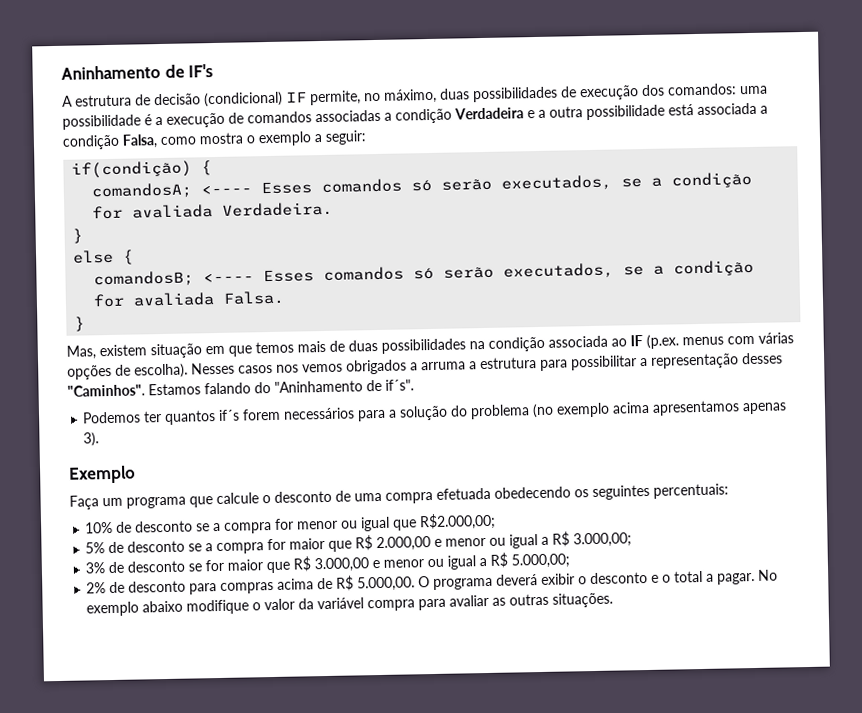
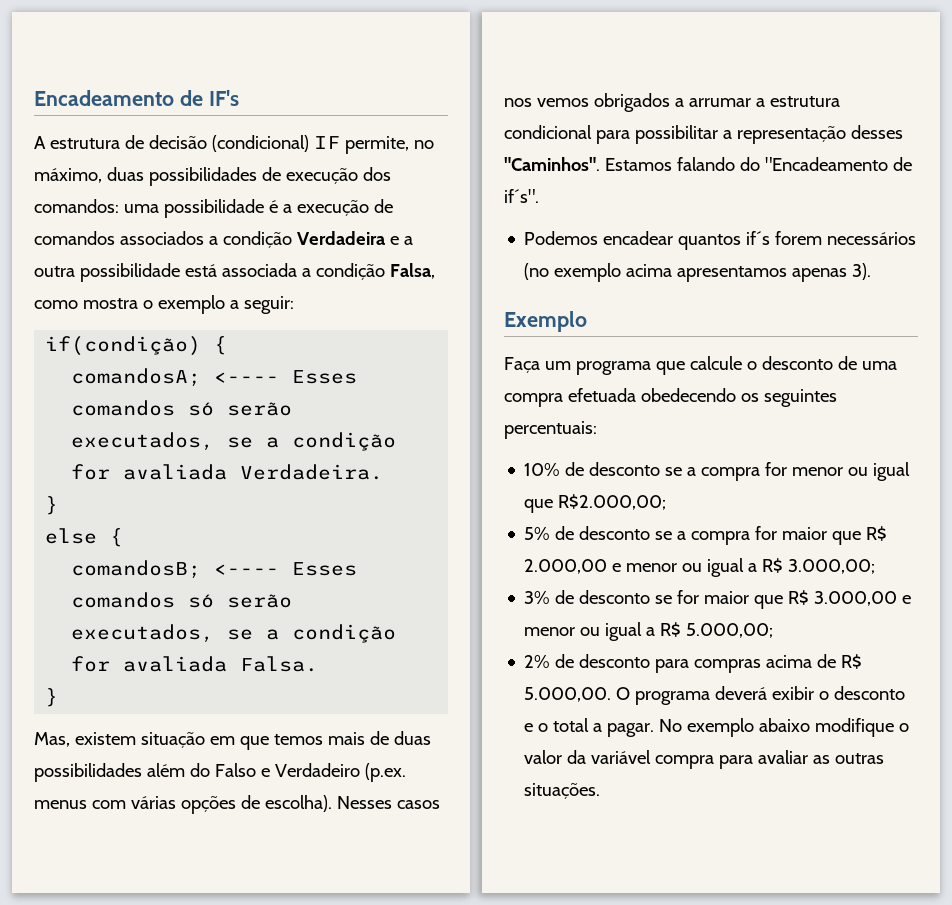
[61,65,161,80] Aninhamento -> [34,90,174,106] Encadeamento
[315,109,381,123] associadas -> [119,231,204,245] associados
[469,335,643,352] na condição associada ao IF -> [146,763,360,777] além do Falso e Verdadeiro
[421,361,466,371] arruma -> [688,98,751,107] arrumar
(537, 363) none -> [504,125,592,139] condicional
[274,380,363,393] "Aninhamento -> [764,157,888,171] "Encadeamento
[143,411,163,423] ter -> [603,231,674,245] encadear
[357,404,531,422] para a solução do problema -> (917, 238) none

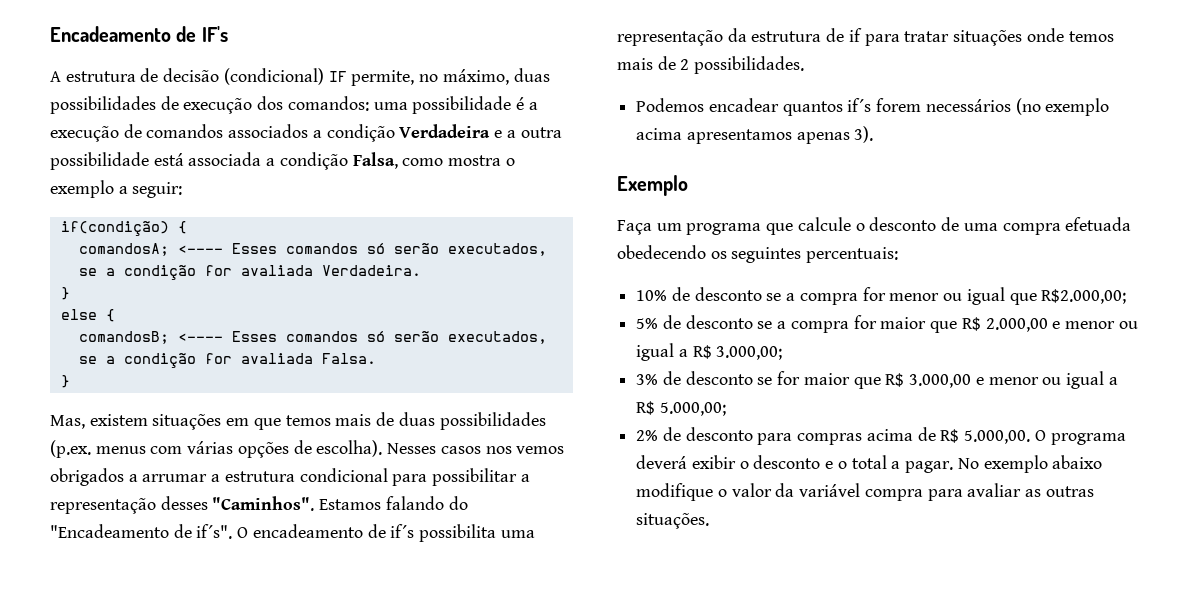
[140,732,205,748] situação -> [152,414,222,430] situações
[146,763,360,777] além do Falso e Verdadeiro -> (546, 421) none
(539, 196) none -> [237,524,535,542] [617,28,1114,46] [617,56,805,74] O encadeamento de if´s possibilita uma representação da estrutura de if para tratar situações onde temos mais de 2 possibilidades.

